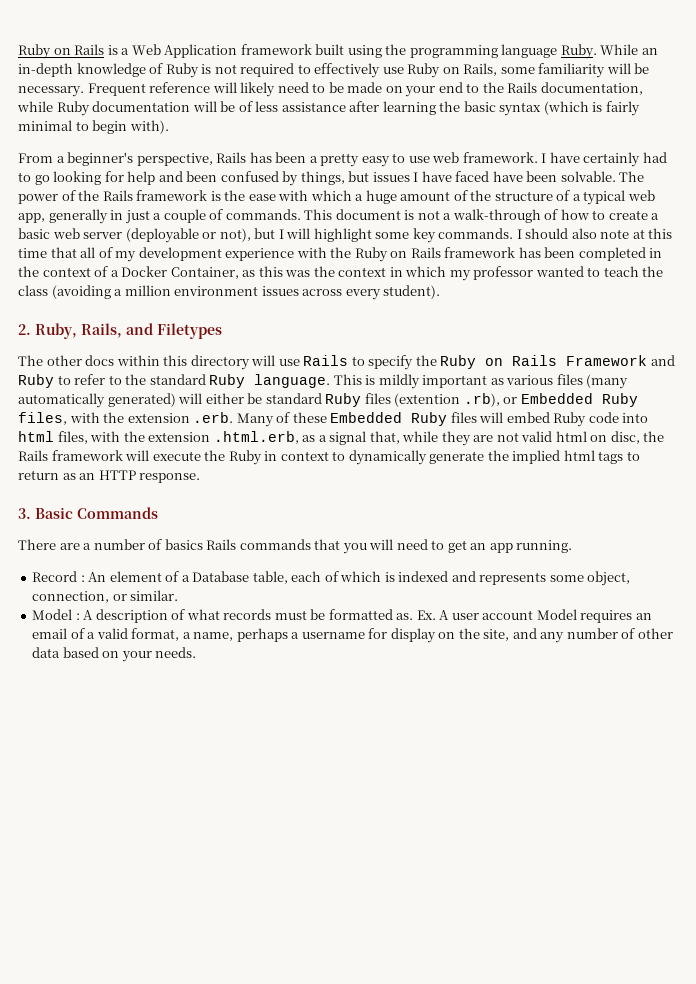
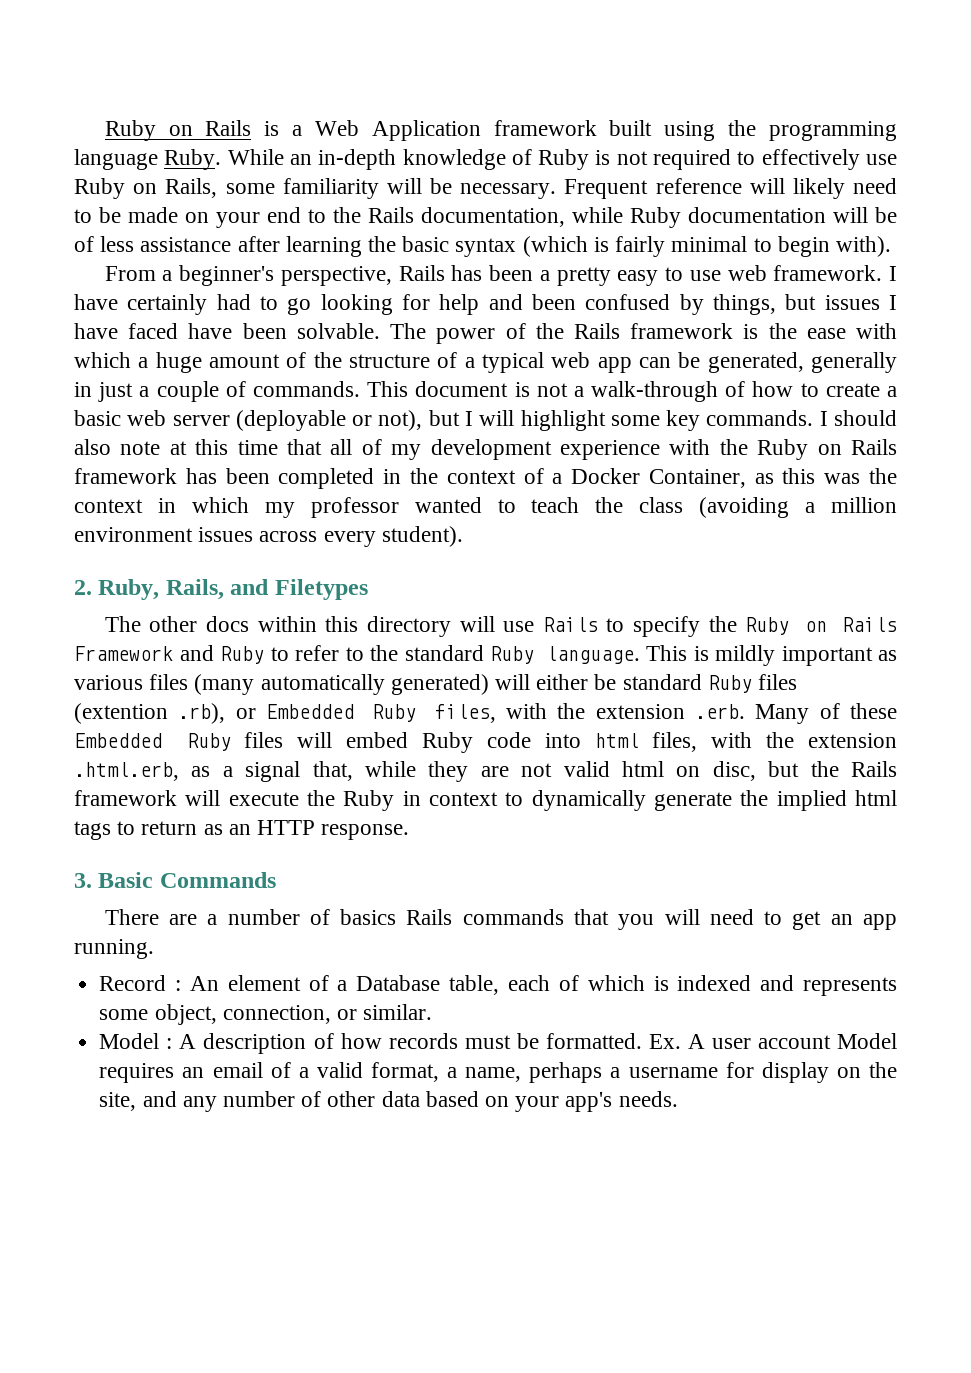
[18,213,45,223] app, -> [597,352,804,373] app can be generated,
(640, 437) none -> [768,761,800,777] but
[186,609,220,620] what -> [340,1033,382,1049] how
[328,609,414,620] formatted as. -> [545,1033,642,1049] formatted.
(152, 656) none -> [565,1092,613,1112] app's

